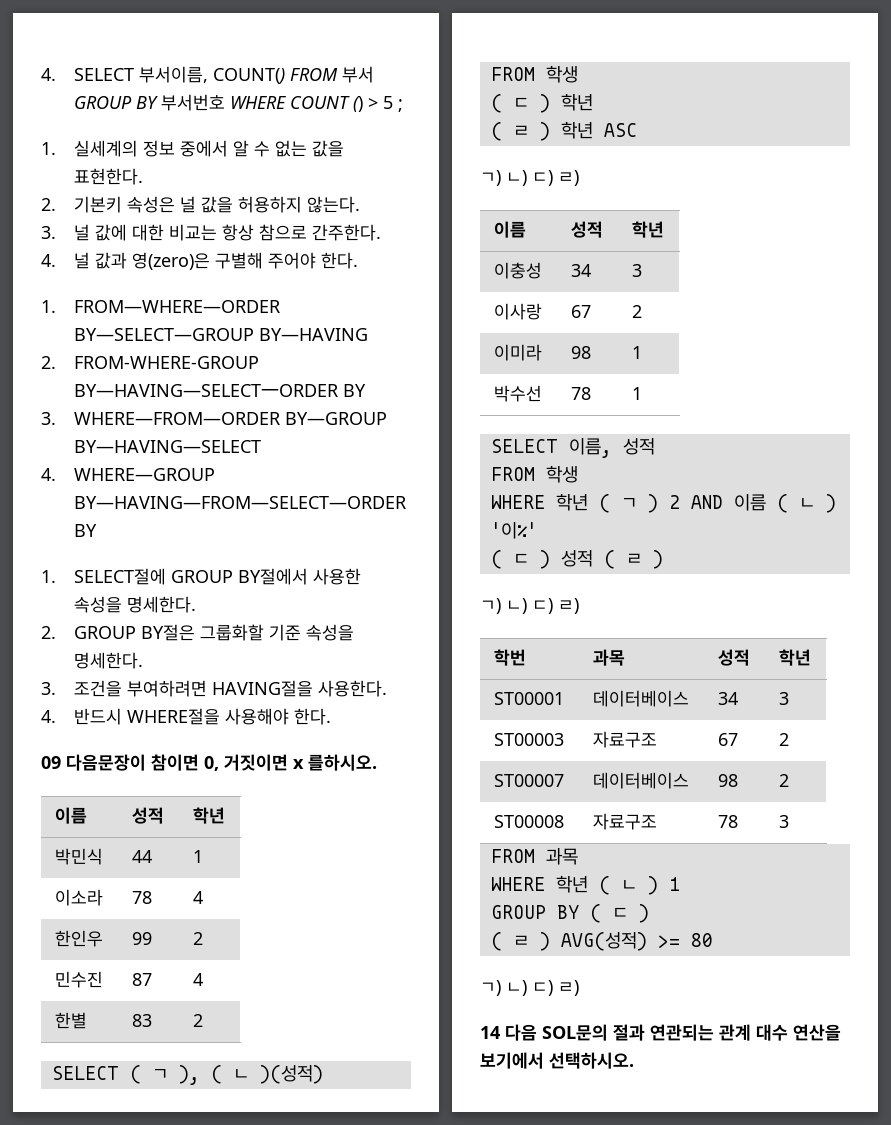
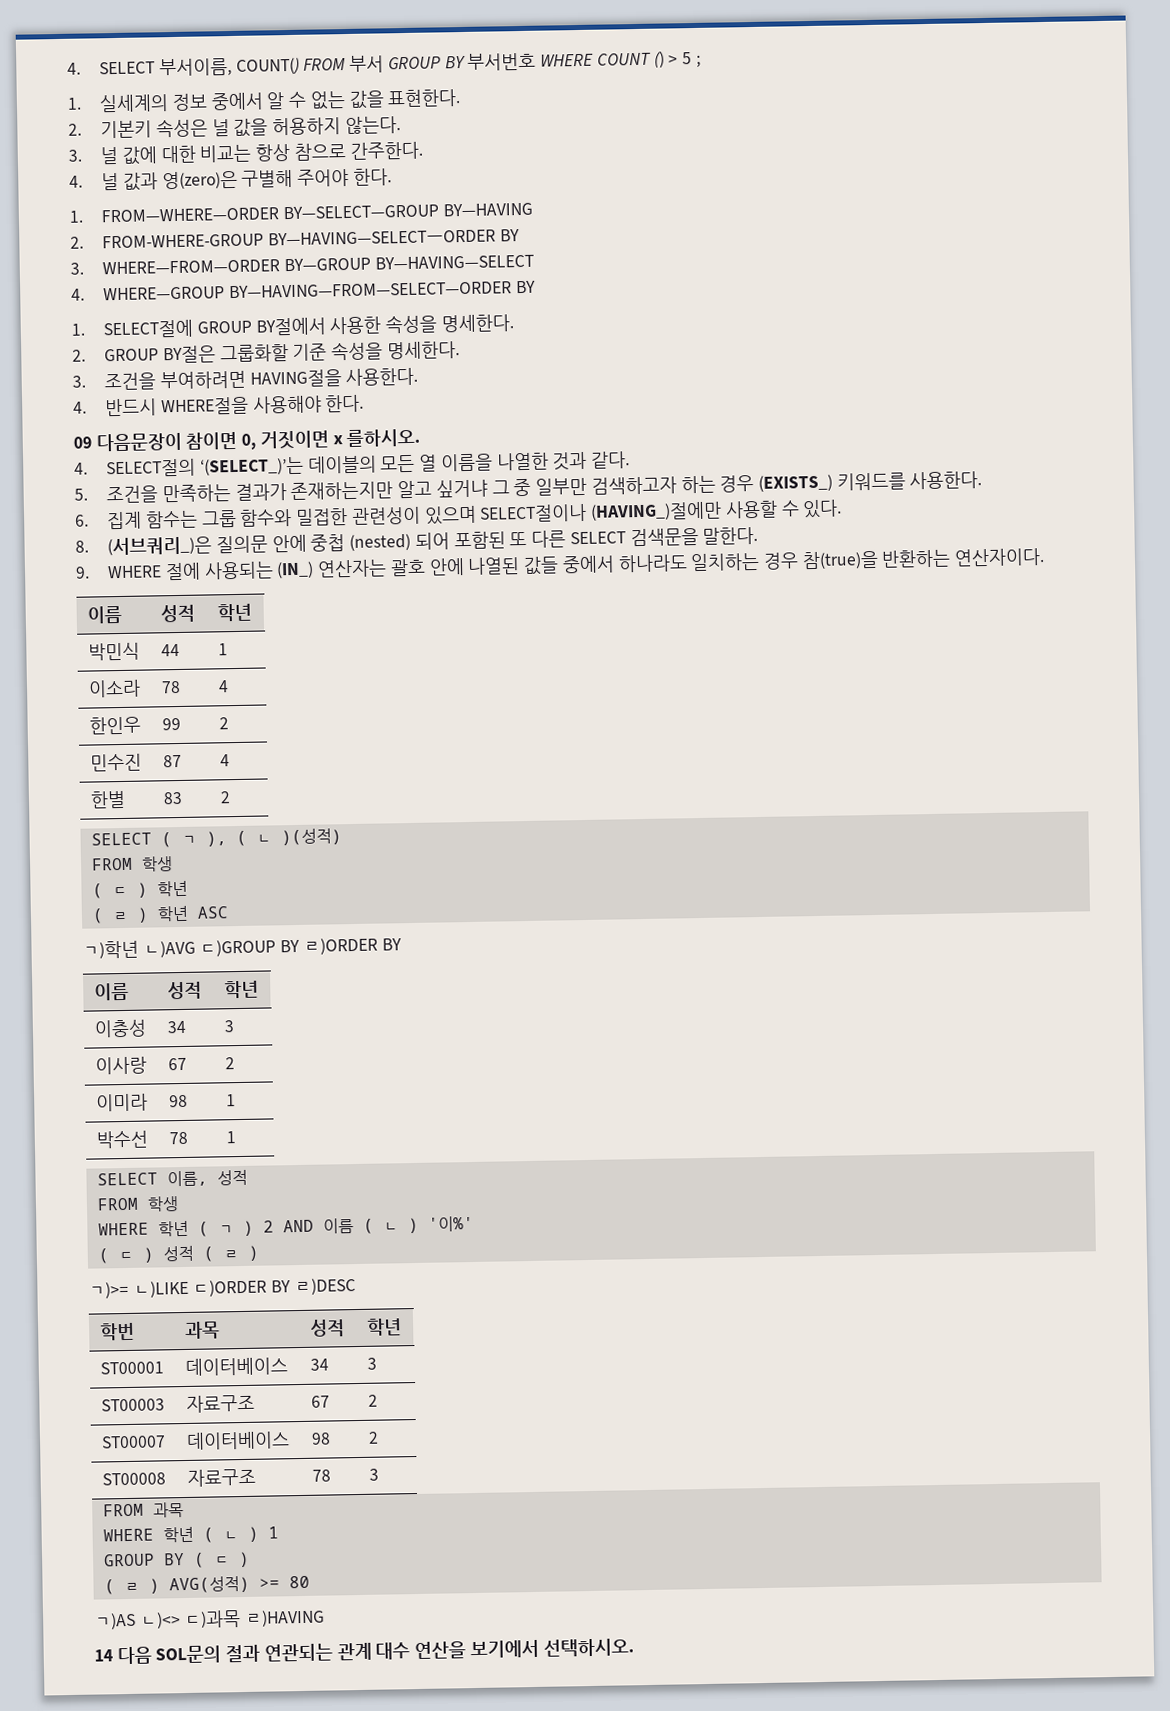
(377, 762) none -> [74,451,631,478] [74,471,983,504] [75,499,843,530] [75,526,759,556] [75,548,1046,581] // 4. SELECT절의 ‘(SELECT_)’는 데이블의 모든 열 이름을 나열한 것과 같다. // 5. 조건을 만족하는 결과가 존재하는지만 알고 싶거냐 그 중 일부만 검색하고자 하는 경우 (EXISTS_) 키워드를 사용한다. // 6. 집계 함수는 그룹 함수와 밀접한 관련성이 있으며 SELECT절이나 (HAVING_)절에만 사용할 수 있다. // 8. (서브쿼리_)은 질의문 안에 중첩 (nested) 되어 포함된 또 다른 SELECT 검색문을 말한다. // 9. WHERE 절에 사용되는 (IN_) 연산자는 괄호 안에 나열된 값들 중에서 하나라도 일치하는 경우 참(true)을 반환하는 연산자이다.
[480,170,579,186] ㄱ) ㄴ) ㄷ) ㄹ) -> [82,937,402,959] ㄱ)학년 ㄴ)AVG ㄷ)GROUP BY ㄹ)ORDER BY
[480,598,579,614] ㄱ) ㄴ) ㄷ) ㄹ) -> [88,1278,356,1299] ㄱ)>= ㄴ)LIKE ㄷ)ORDER BY ㄹ)DESC
[480,980,579,996] ㄱ) ㄴ) ㄷ) ㄹ) -> [94,1609,326,1630] ㄱ)AS ㄴ)<> ㄷ)과목 ㄹ)HAVING

